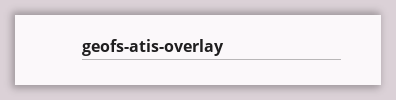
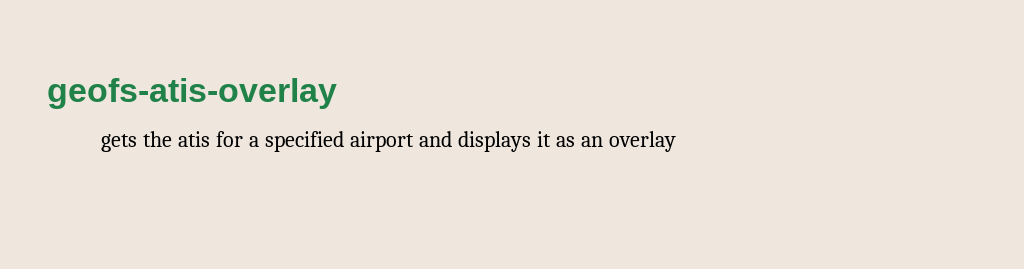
(224, 47) none -> [101,131,676,152] // gets the atis for a specified airport and displays it as an overlay

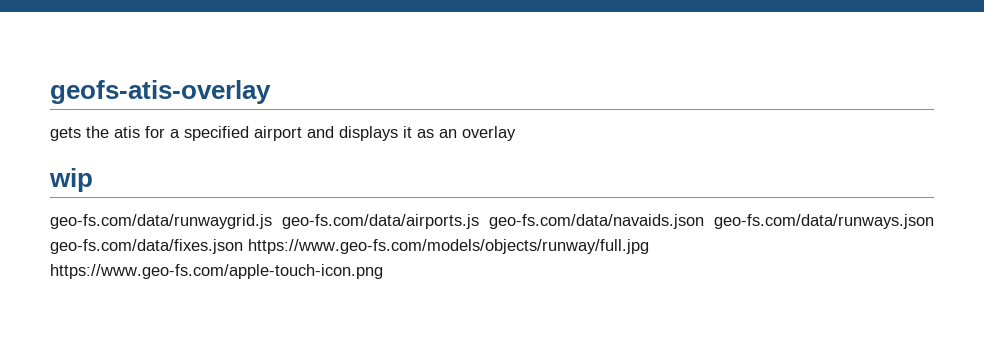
(676, 141) none -> [49,168,93,192] [50,214,934,229] [50,239,649,254] [50,264,383,279] // wip // geo-fs.com/data/runwaygrid.js geo-fs.com/data/airports.js geo-fs.com/data/navaids.json geo-fs.com/data/runways.json geo-fs.com/data/fixes.json https://www.geo-fs.com/models/objects/runway/full.jpg https://www.geo-fs.com/apple-touch-icon.png

